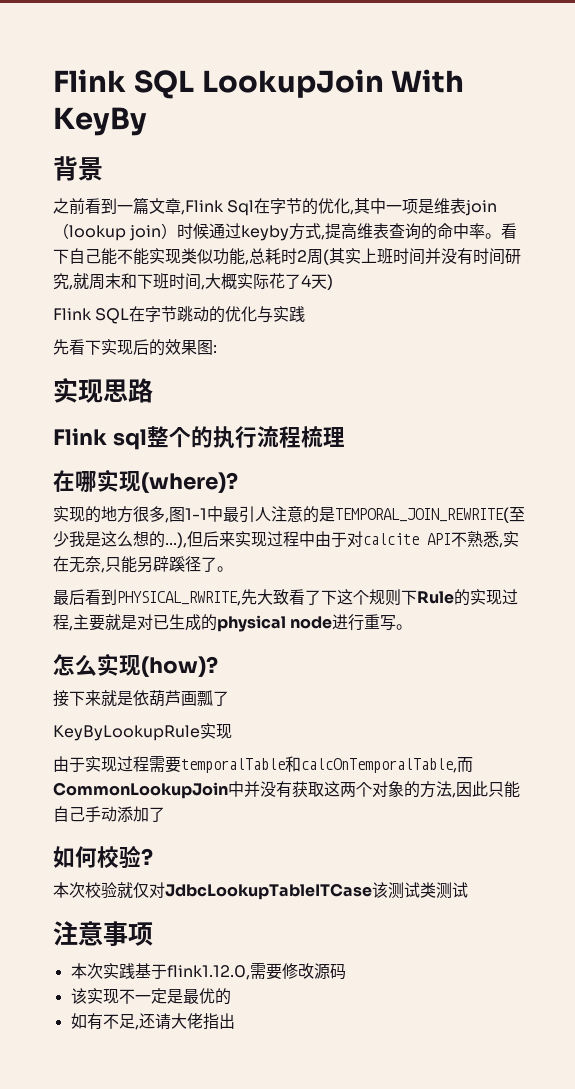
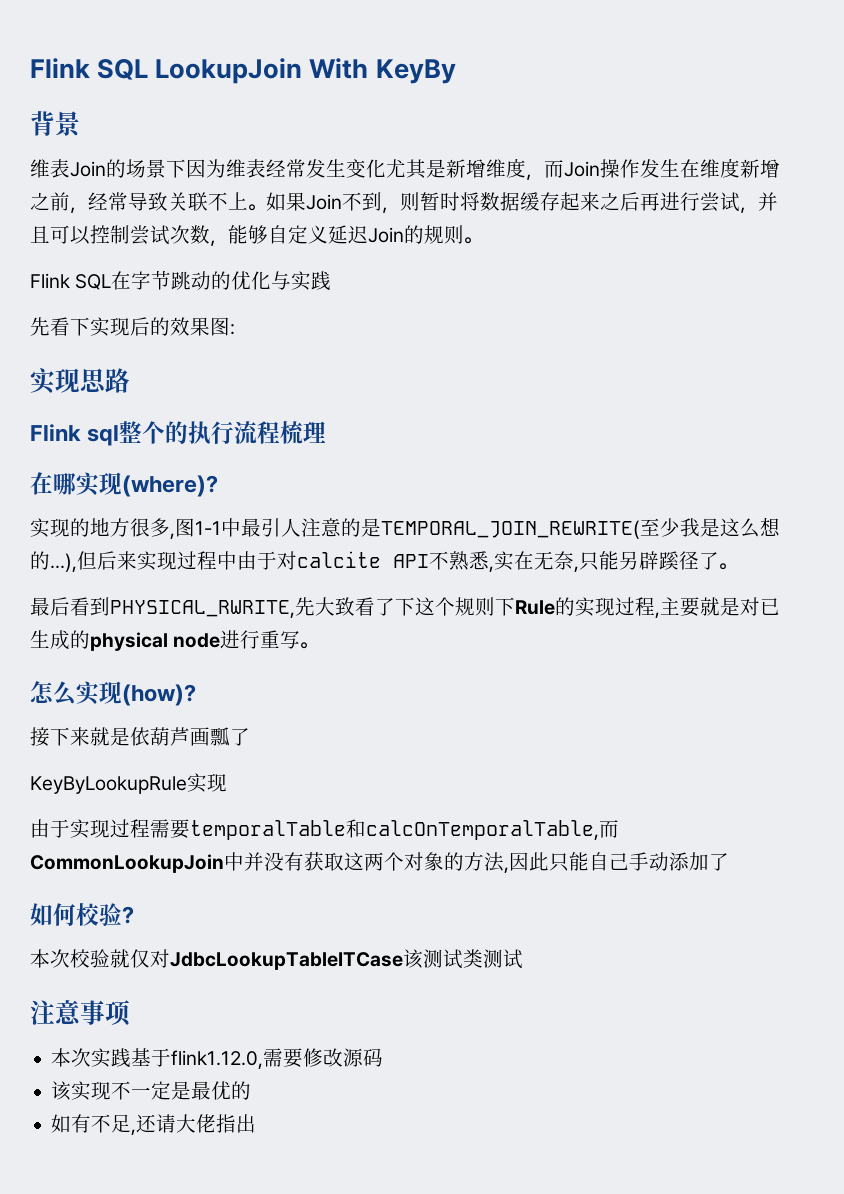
[53,197,498,216] [53,223,518,241] [53,248,521,265] [53,273,333,290] 之前看到一篇文章,Flink Sql在字节的优化,其中一项是维表join（lookup join）时候通过keyby方式,提高维表查询的命中率。看下自己能不能实现类似功能,总耗时2周(其实上班时间并没有时间研究,就周末和下班时间,大概实际花了4天) -> [30,159,780,180] [30,192,778,213] [30,225,482,246] 维表Join的场景下因为维表经常发生变化尤其是新增维度，而Join操作发生在维度新增之前，经常导致关联不上。如果Join不到，则暂时将数据缓存起来之后再进行尝试，并且可以控制尝试次数，能够自定义延迟Join的规则。

